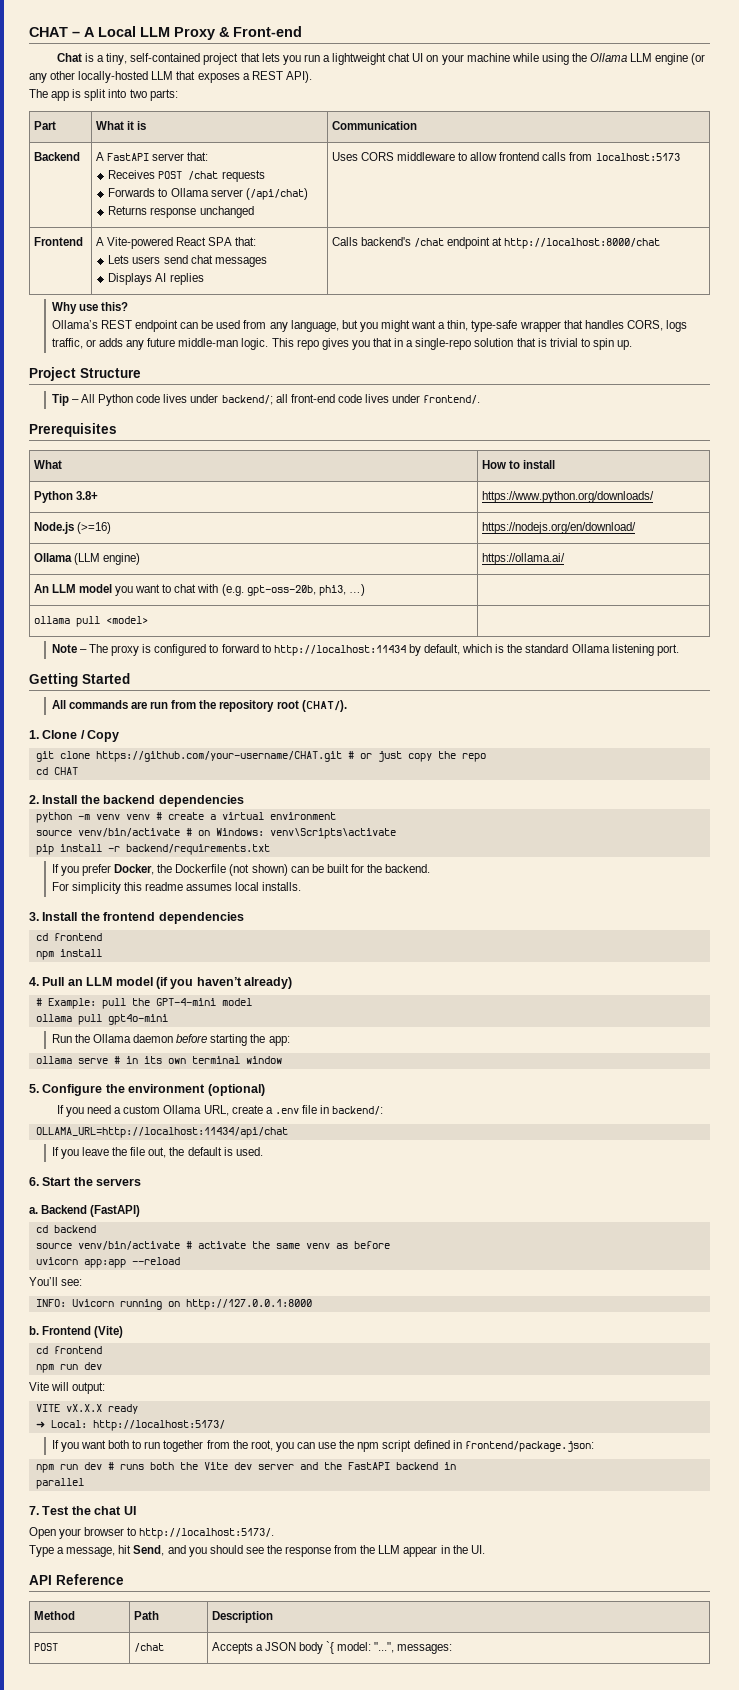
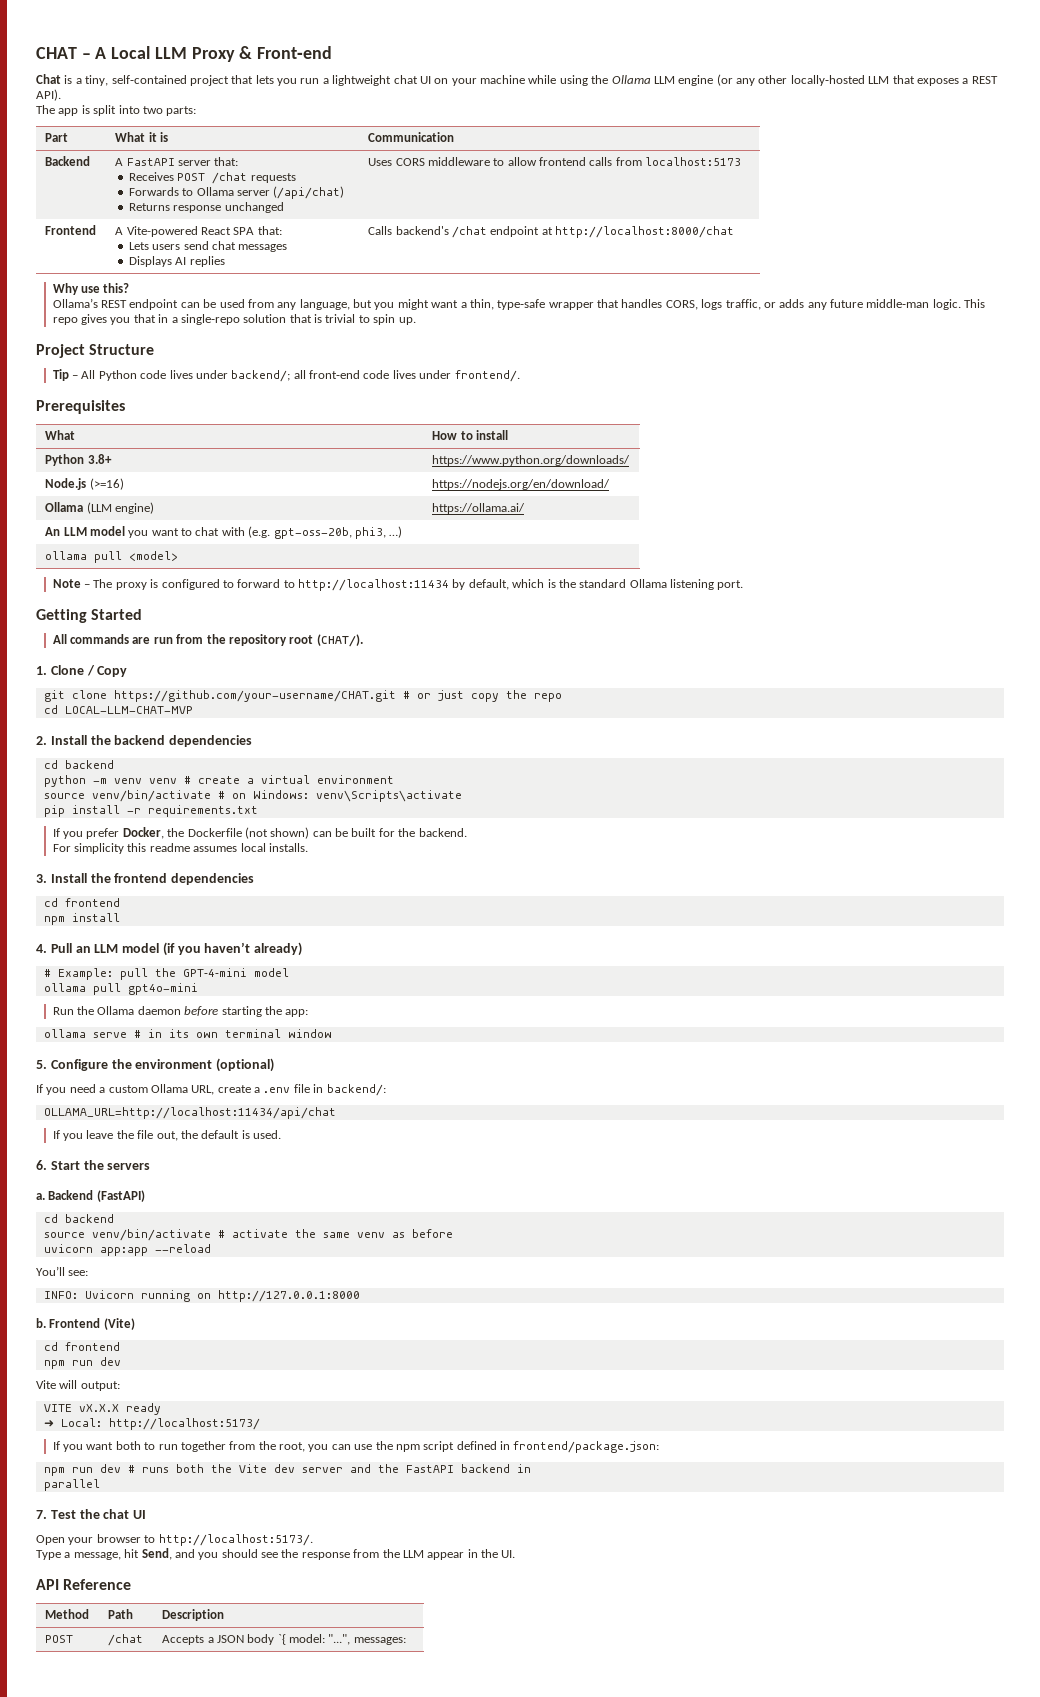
[53,767,78,775] CHAT -> [64,706,193,714] LOCAL-LLM-CHAT-MVP
(244, 801) none -> [43,760,114,769] // cd backend
[125,844,270,855] backend/requirements.txt -> [147,805,258,817] requirements.txt

